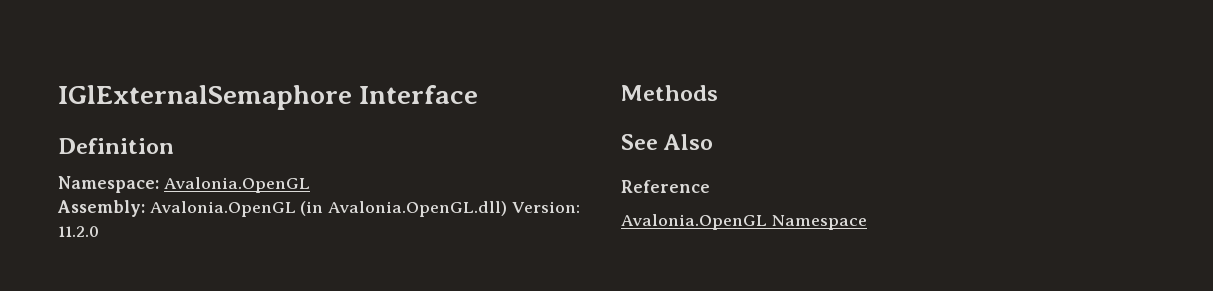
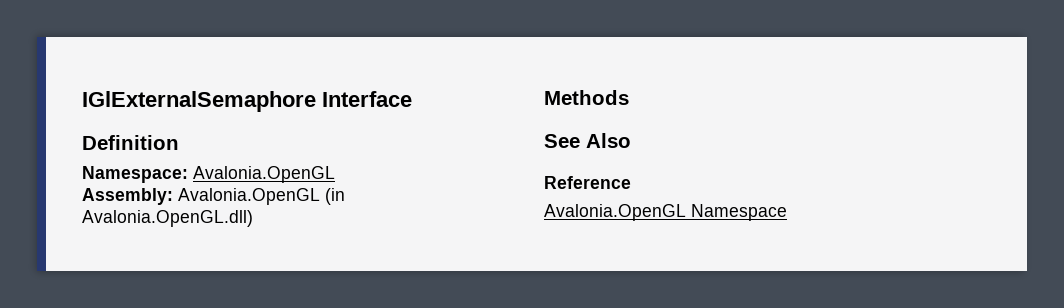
[511,201,580,213] [58,226,99,237] Version: 11.2.0 -> (253, 218) none

